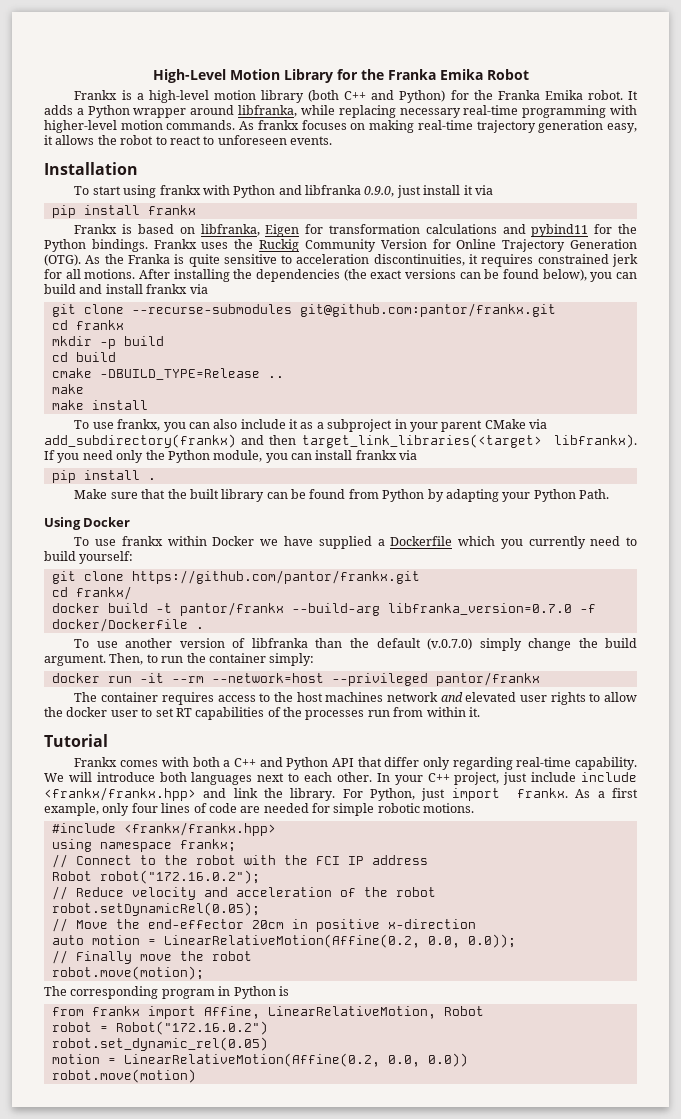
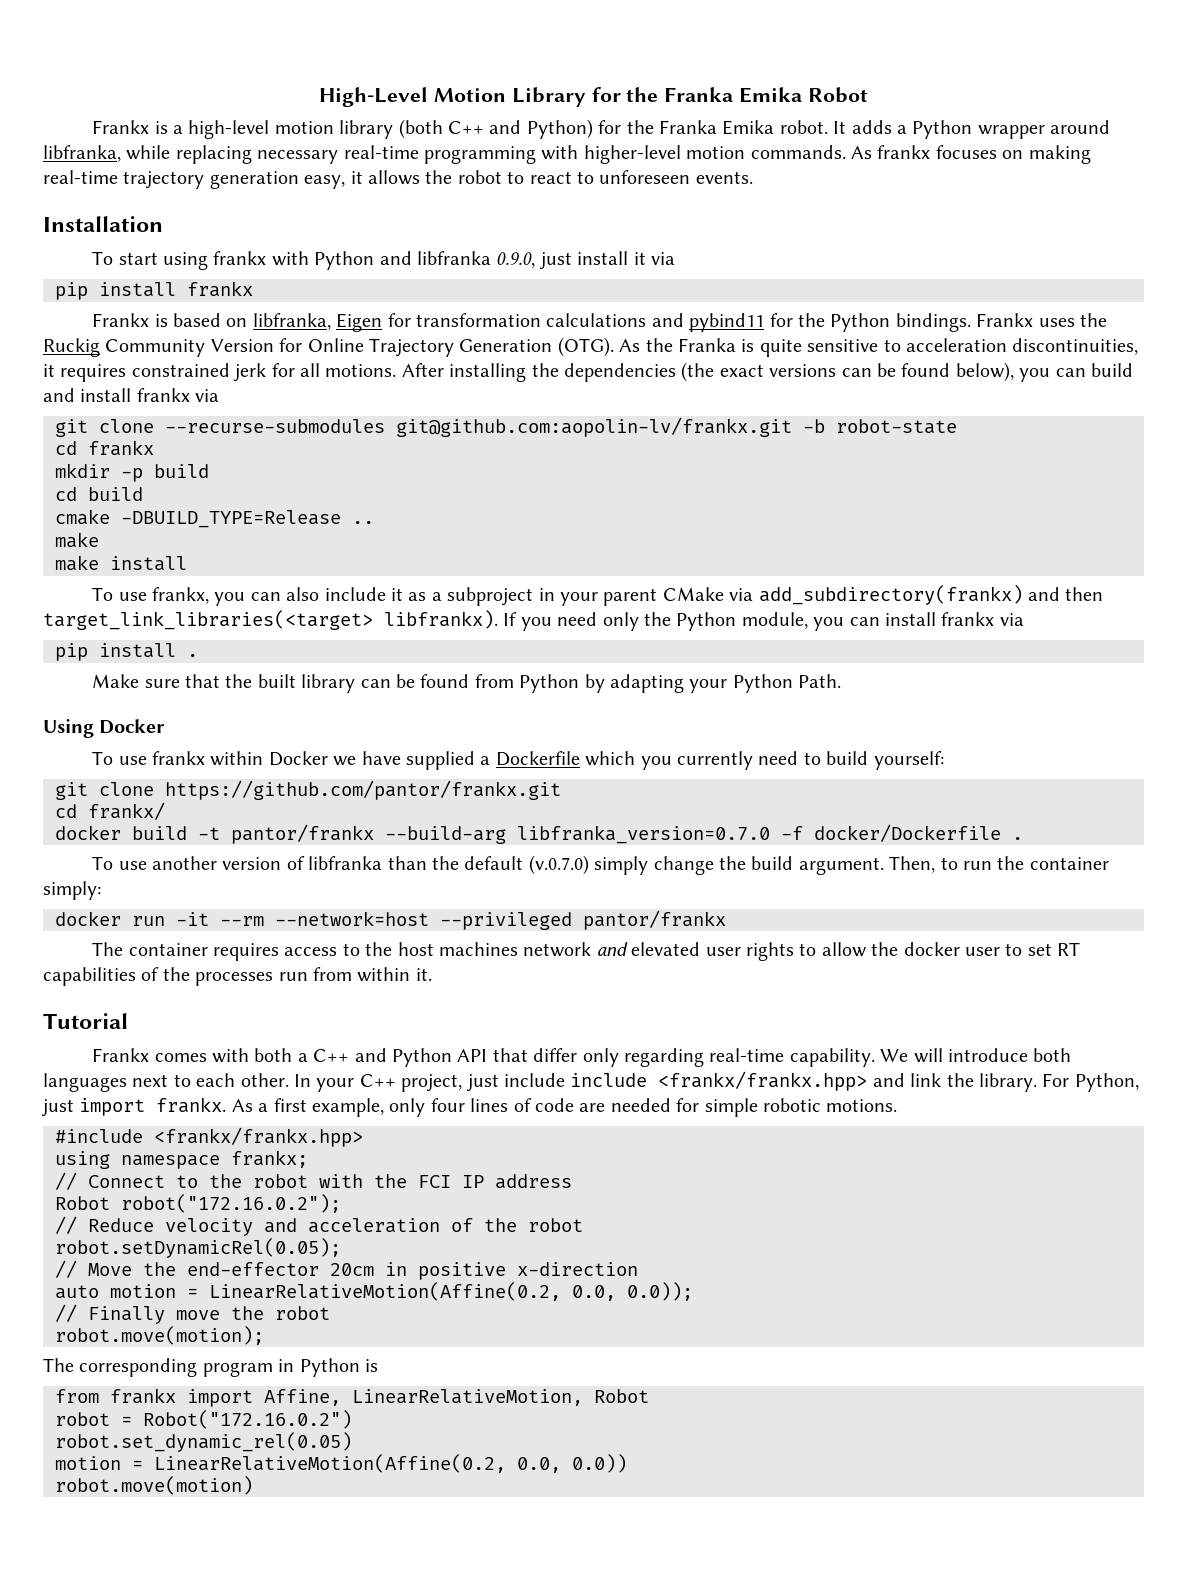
[299,303,556,317] git@github.com:pantor/frankx.git -> [396,417,957,437] git@github.com:aopolin-lv/frankx.git -b robot-state

